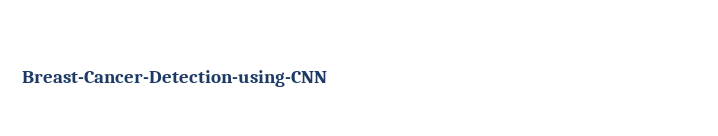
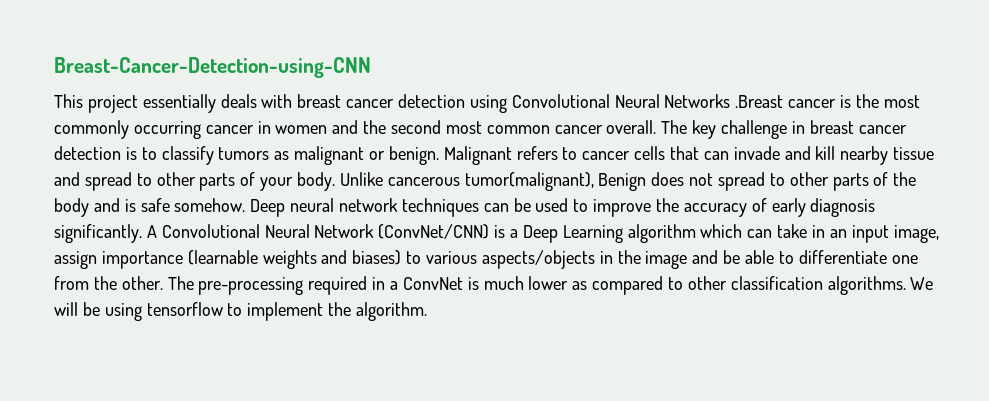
(327, 78) none -> [54,94,920,113] [54,120,907,139] [54,146,935,165] [54,172,917,191] [54,198,876,217] [54,224,939,243] [54,250,918,269] [54,276,934,295] [54,302,428,321] // This project essentially deals with breast cancer detection using Convolutional Neural Networks .Breast cancer is the most commonly occurring cancer in women and the second most common cancer overall. The key challenge in breast cancer detection is to classify tumors as malignant or benign. Malignant refers to cancer cells that can invade and kill nearby tissue and spread to other parts of your body. Unlike cancerous tumor(malignant), Benign does not spread to other parts of the body and is safe somehow. Deep neural network techniques can be used to improve the accuracy of early diagnosis significantly. A Convolutional Neural Network (ConvNet/CNN) is a Deep Learning algorithm which can take in an input image, assign importance (learnable weights and biases) to various aspects/objects in the image and be able to differentiate one from the other. The pre-processing required in a ConvNet is much lower as compared to other classification algorithms. We will be using tensorflow to implement the algorithm.

